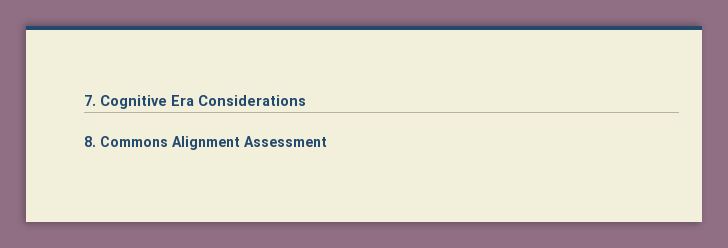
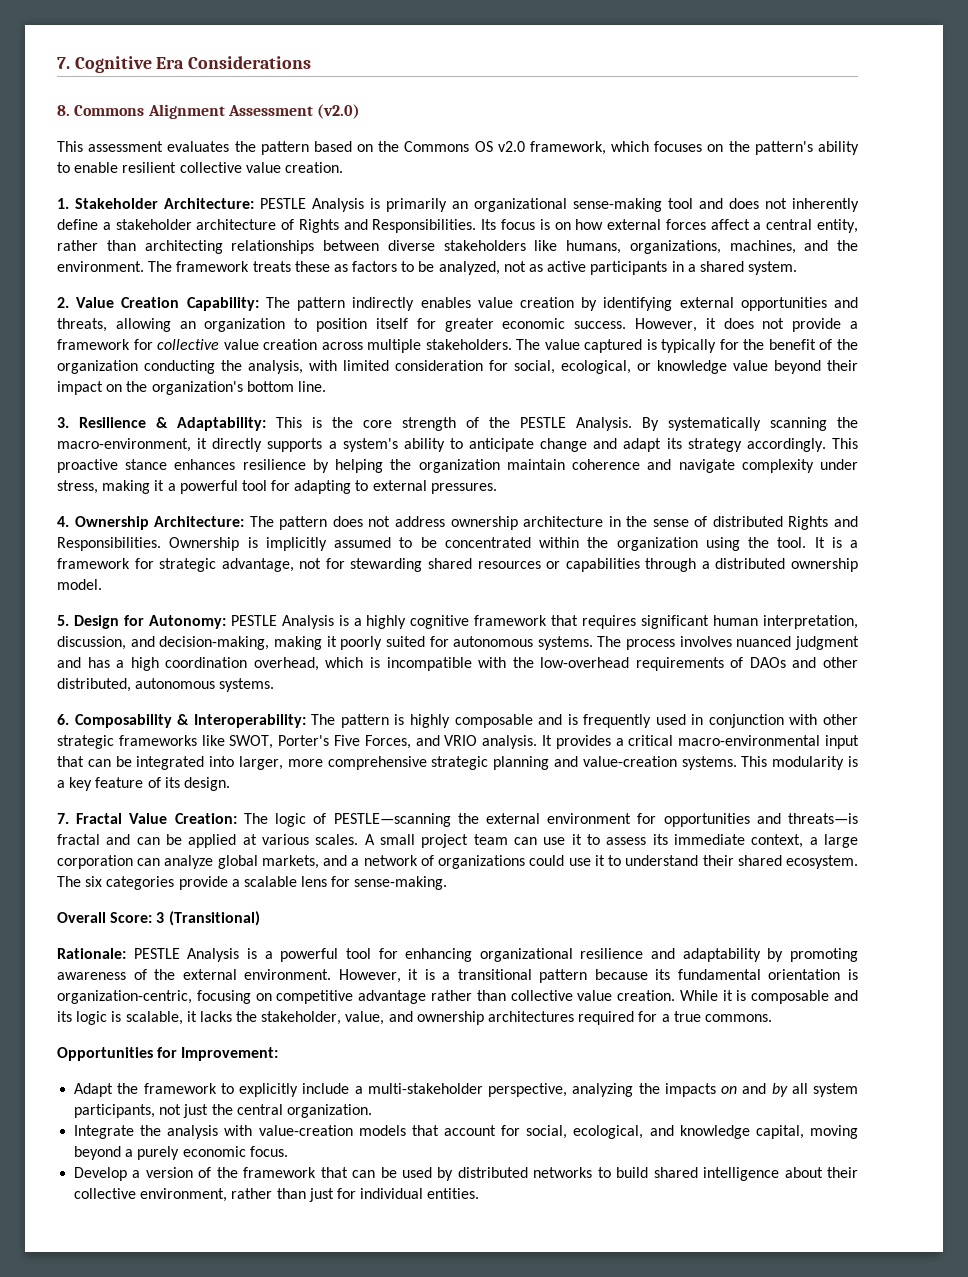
(327, 141) none -> [317,104,361,119] [57,141,859,155] [57,162,343,173] [57,198,859,212] [57,219,859,233] [57,240,858,254] [57,261,798,275] [57,297,858,311] [57,318,858,332] [57,339,858,353] [57,360,858,374] [57,381,326,395] [57,417,858,431] [57,438,858,452] [57,459,859,473] [57,480,497,494] [57,516,858,530] [57,537,858,551] [57,558,858,572] [57,579,102,590] [57,615,858,629] [57,636,859,650] [57,657,858,671] [57,678,275,692] [57,714,858,728] [57,735,859,749] [57,756,858,770] [57,777,230,791] [57,813,858,827] [57,834,859,848] [57,855,859,869] [57,876,448,890] [57,911,260,926] [57,948,858,962] [57,969,858,983] [57,990,859,1004] [57,1011,772,1025] [57,1047,279,1061] [74,1083,859,1097] [74,1104,372,1118] [74,1125,859,1139] [74,1146,288,1160] [74,1167,859,1181] [74,1188,480,1202] (v2.0) // This assessment evaluates the pattern based on the Commons OS v2.0 framework, which focuses on the pattern's ability to enable resilient collective value creation. // 1. Stakeholder Architecture: PESTLE Analysis is primarily an organizational sense-making tool and does not inherently define a stakeholder architecture of Rights and Responsibilities. Its focus is on how external forces affect a central entity, rather than architecting relationships between diverse stakeholders like humans, organizations, machines, and the environment. The framework treats these as factors to be analyzed, not as active participants in a shared system. // 2. Value Creation Capability: The pattern indirectly enables value creation by identifying external opportunities and threats, allowing an organization to position itself for greater economic success. However, it does not provide a framework for collective value creation across multiple stakeholders. The value captured is typically for the benefit of the organization conducting the analysis, with limited consideration for social, ecological, or knowledge value beyond their impact on the organization's bottom line. // 3. Resilience & Adaptability: This is the core strength of the PESTLE Analysis. By systematically scanning the macro-environment, it directly supports a system's ability to anticipate change and adapt its strategy accordingly. This proactive stance enhances resilience by helping the organization maintain coherence and navigate complexity under stress, making it a powerful tool for adapting to external pressures. // 4. Ownership Architecture: The pattern does not address ownership architecture in the sense of distributed Rights and Responsibilities. Ownership is implicitly assumed to be concentrated within the organization using the tool. It is a framework for strategic advantage, not for stewarding shared resources or capabilities through a distributed ownership model. // 5. Design for Autonomy: PESTLE Analysis is a highly cognitive framework that requires significant human interpretation, discussion, and decision-making, making it poorly suited for autonomous systems. The process involves nuanced judgment and has a high coordination overhead, which is incompatible with the low-overhead requirements of DAOs and other distributed, autonomous systems. // 6. Composability & Interoperability: The pattern is highly composable and is frequently used in conjunction with other strategic frameworks like SWOT, Porter's Five Forces, and VRIO analysis. It provides a critical macro-environmental input that can be integrated into larger, more comprehensive strategic planning and value-creation systems. This modularity is a key feature of its design. // 7. Fractal Value Creation: The logic of PESTLE—scanning the external environment for opportunities and threats—is fractal and can be applied at various scales. A small project team can use it to assess its immediate context, a large corporation can analyze global markets, and a network of organizations could use it to understand their shared ecosystem. The six categories provide a scalable lens for sense-making. // Overall Score: 3 (Transitional) // Rationale: PESTLE Analysis is a powerful tool for enhancing organizational resilience and adaptability by promoting awareness of the external environment. However, it is a transitional pattern because its fundamental orientation is organization-centric, focusing on competitive advantage rather than collective value creation. While it is composable and its logic is scalable, it lacks the stakeholder, value, and ownership architectures required for a true commons. // Opportunities for Improvement: // Adapt the framework to explicitly include a multi-stakeholder perspective, analyzing the impacts on and by all system participants, not just the central organization. // Integrate the analysis with value-creation models that account for social, ecological, and knowledge capital, moving beyond a purely economic focus. // Develop a version of the framework that can be used by distributed networks to build shared intelligence about their collective environment, rather than just for individual entities.

